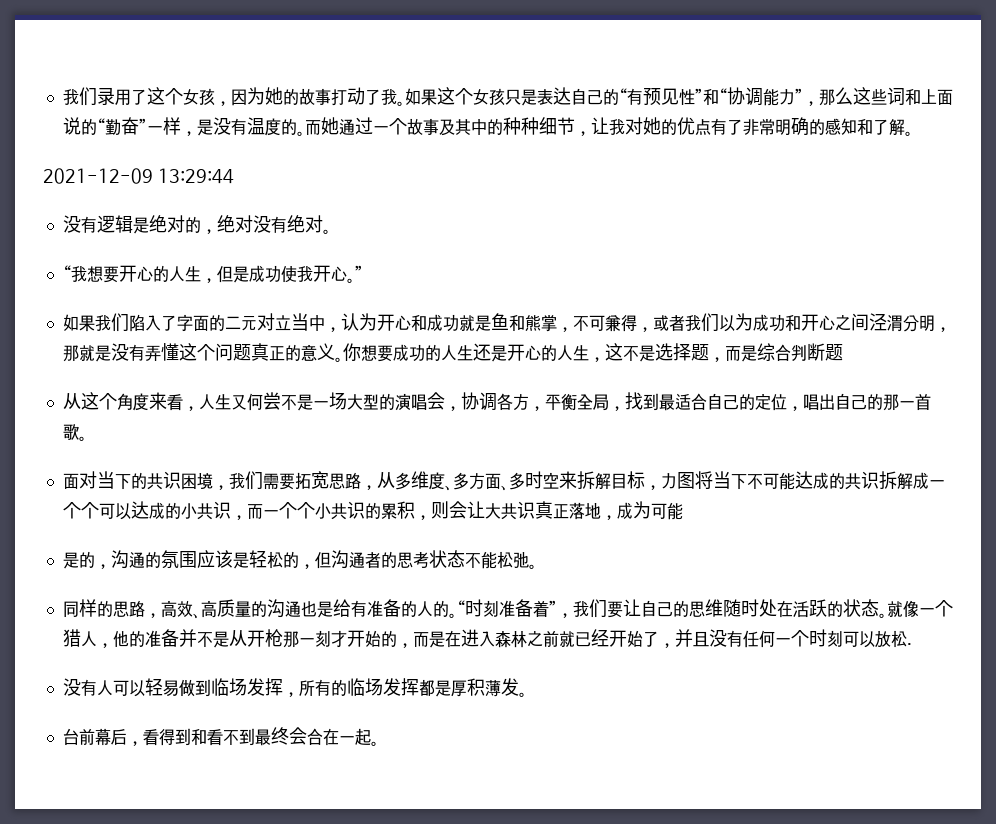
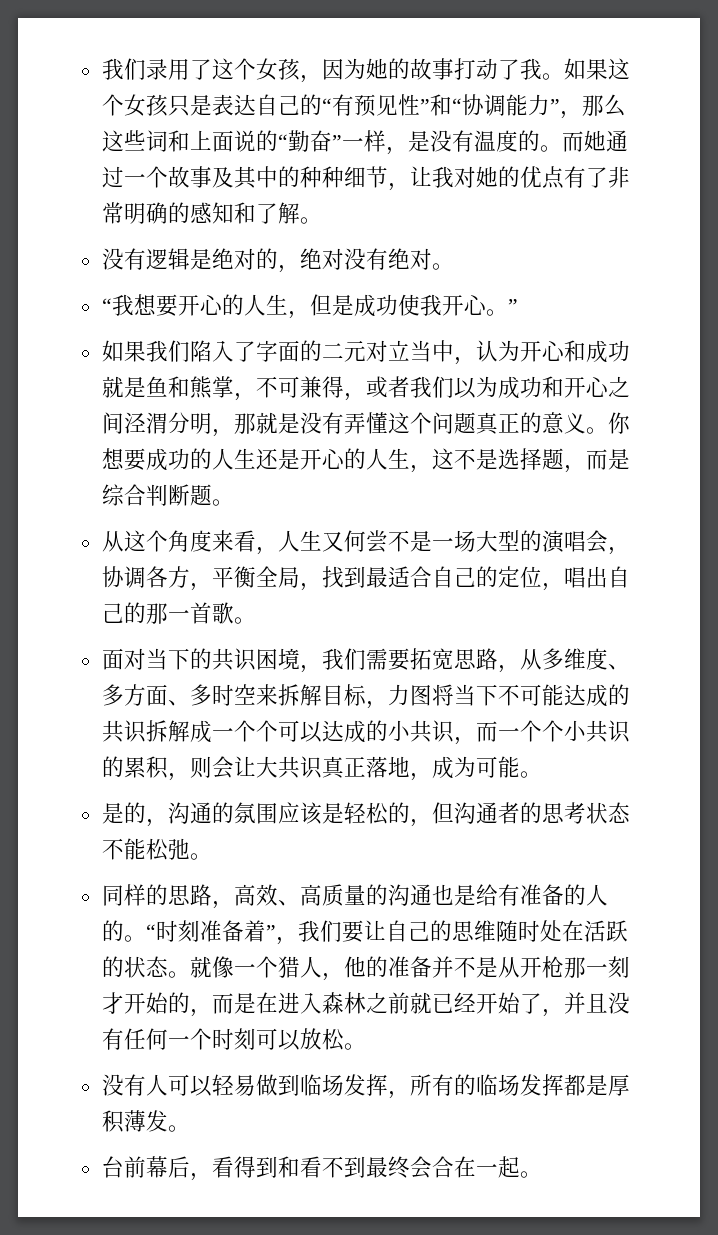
[43,168,234,184] // 2021-12-09 13:29:44 -> (322, 220) none
(843, 352) none -> [211,499,234,506] 。
(683, 511) none -> [519,771,542,778] 。
[906,643,912,645] . -> [343,1043,366,1050] 。

